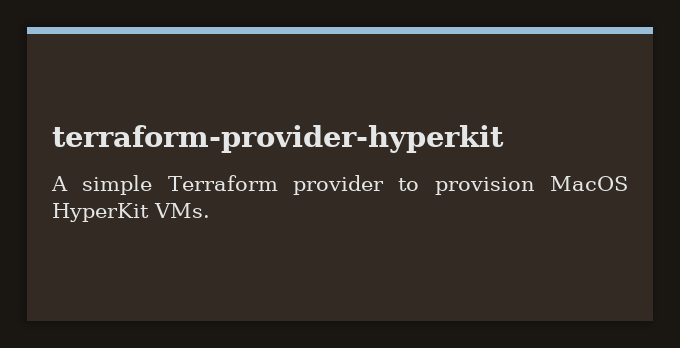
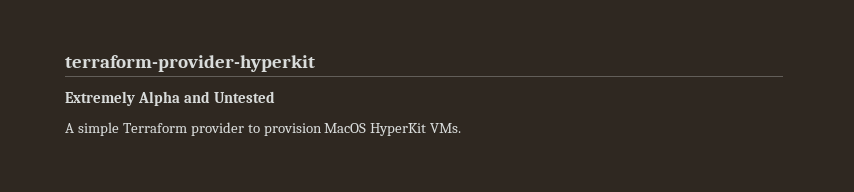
(504, 139) none -> [65,91,275,106] // Extremely Alpha and Untested

